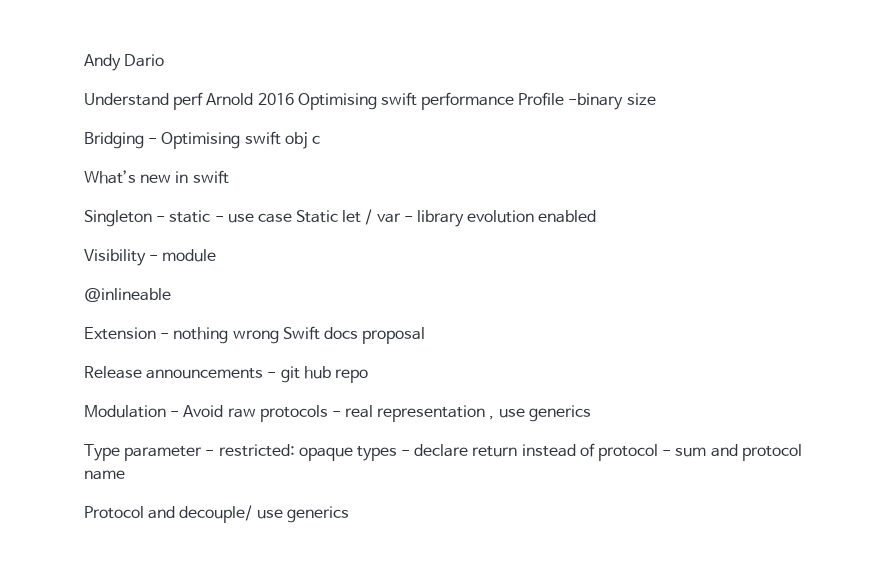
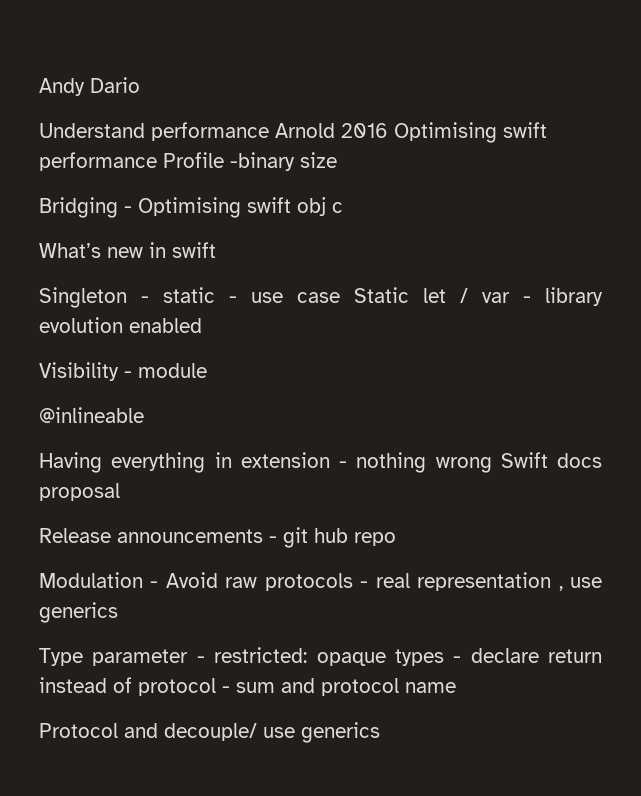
[173,92,204,110] perf -> [151,122,269,141] performance
[84,327,156,340] Extension -> [39,452,330,473] Having everything in extension

